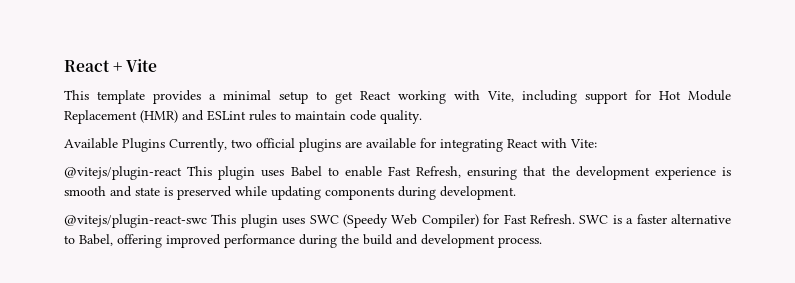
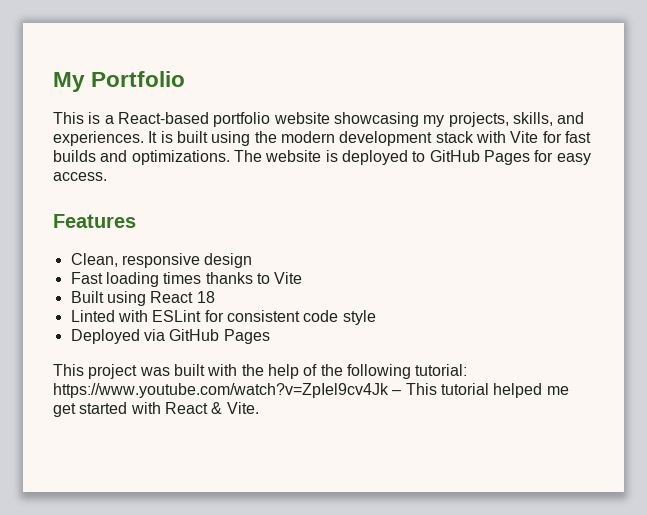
[64,59,158,72] [64,90,731,104] [64,110,422,124] [64,138,597,152] [64,166,732,180] [64,186,516,200] [64,214,731,228] [64,234,542,248] React + Vite // This template provides a minimal setup to get React working with Vite, including support for Hot Module Replacement (HMR) and ESLint rules to maintain code quality. // Available Plugins Currently, two official plugins are available for integrating React with Vite: // @vitejs/plugin-react This plugin uses Babel to enable Fast Refresh, ensuring that the development experience is smooth and state is preserved while updating components during development. // @vitejs/plugin-react-swc This plugin uses SWC (Speedy Web Compiler) for Fast Refresh. SWC is a faster alternative to Babel, offering improved performance during the build and development process. -> [53,71,186,92] [53,112,585,127] [53,131,591,146] [53,150,591,165] [53,172,107,181] [53,214,136,228] [70,253,253,268] [70,272,303,287] [70,291,215,306] [70,310,376,325] [70,329,270,344] [53,364,468,379] [53,383,569,398] [53,402,259,417] My Portfolio // This is a React-based portfolio website showcasing my projects, skills, and experiences. It is built using the modern development stack with Vite for fast builds and optimizations. The website is deployed to GitHub Pages for easy access. // Features // Clean, responsive design // Fast loading times thanks to Vite // Built using React 18 // Linted with ESLint for consistent code style // Deployed via GitHub Pages // This project was built with the help of the following tutorial: https://www.youtube.com/watch?v=ZpIel9cv4Jk – This tutorial helped me get started with React & Vite.

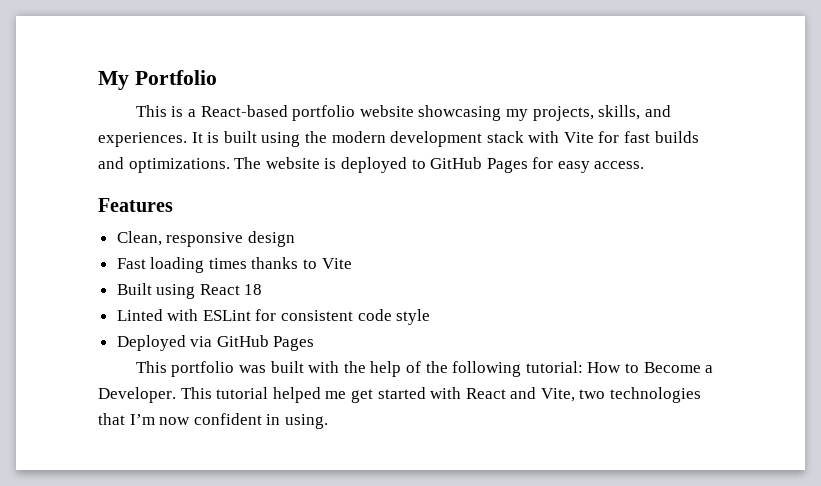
[88,364,138,379] project -> [171,361,235,377] portfolio
[53,383,402,398] https://www.youtube.com/watch?v=ZpIel9cv4Jk – -> [587,362,714,373] [98,387,176,403] How to Become a Developer.
[211,402,259,414] & Vite. -> [510,387,702,403] [98,413,328,429] and Vite, two technologies that I’m now confident in using.

